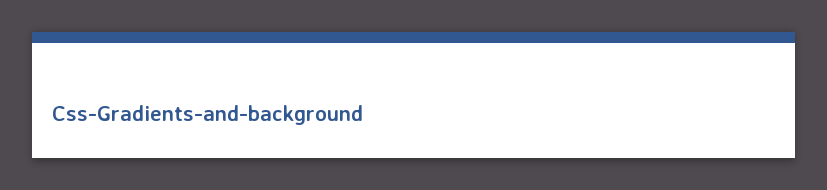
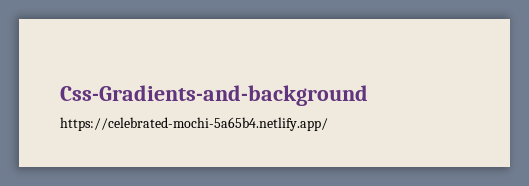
(363, 115) none -> [60,117,328,131] // https://celebrated-mochi-5a65b4.netlify.app/

